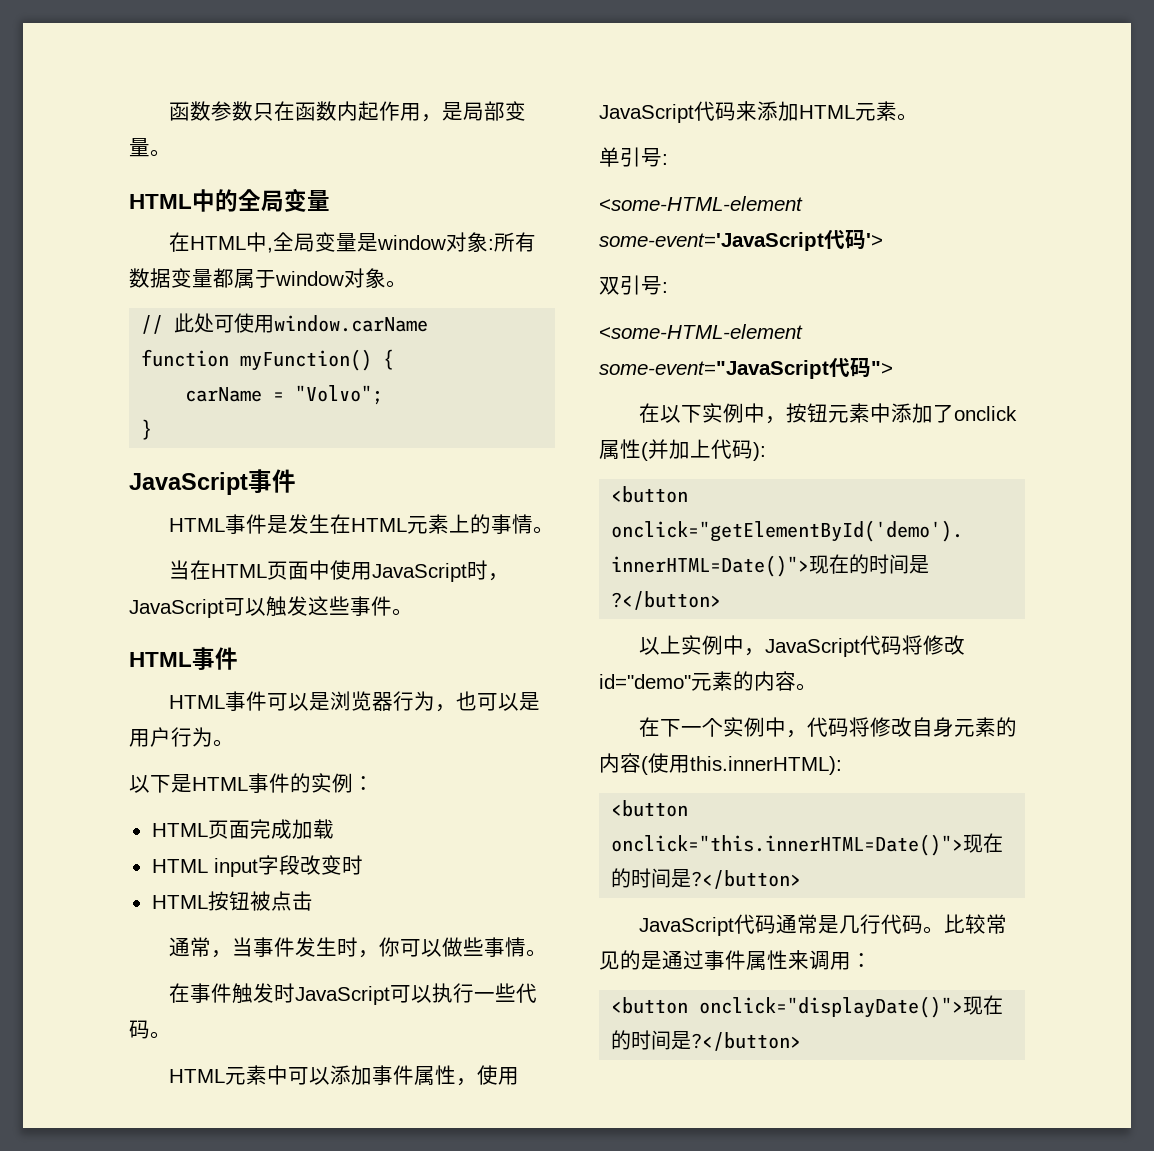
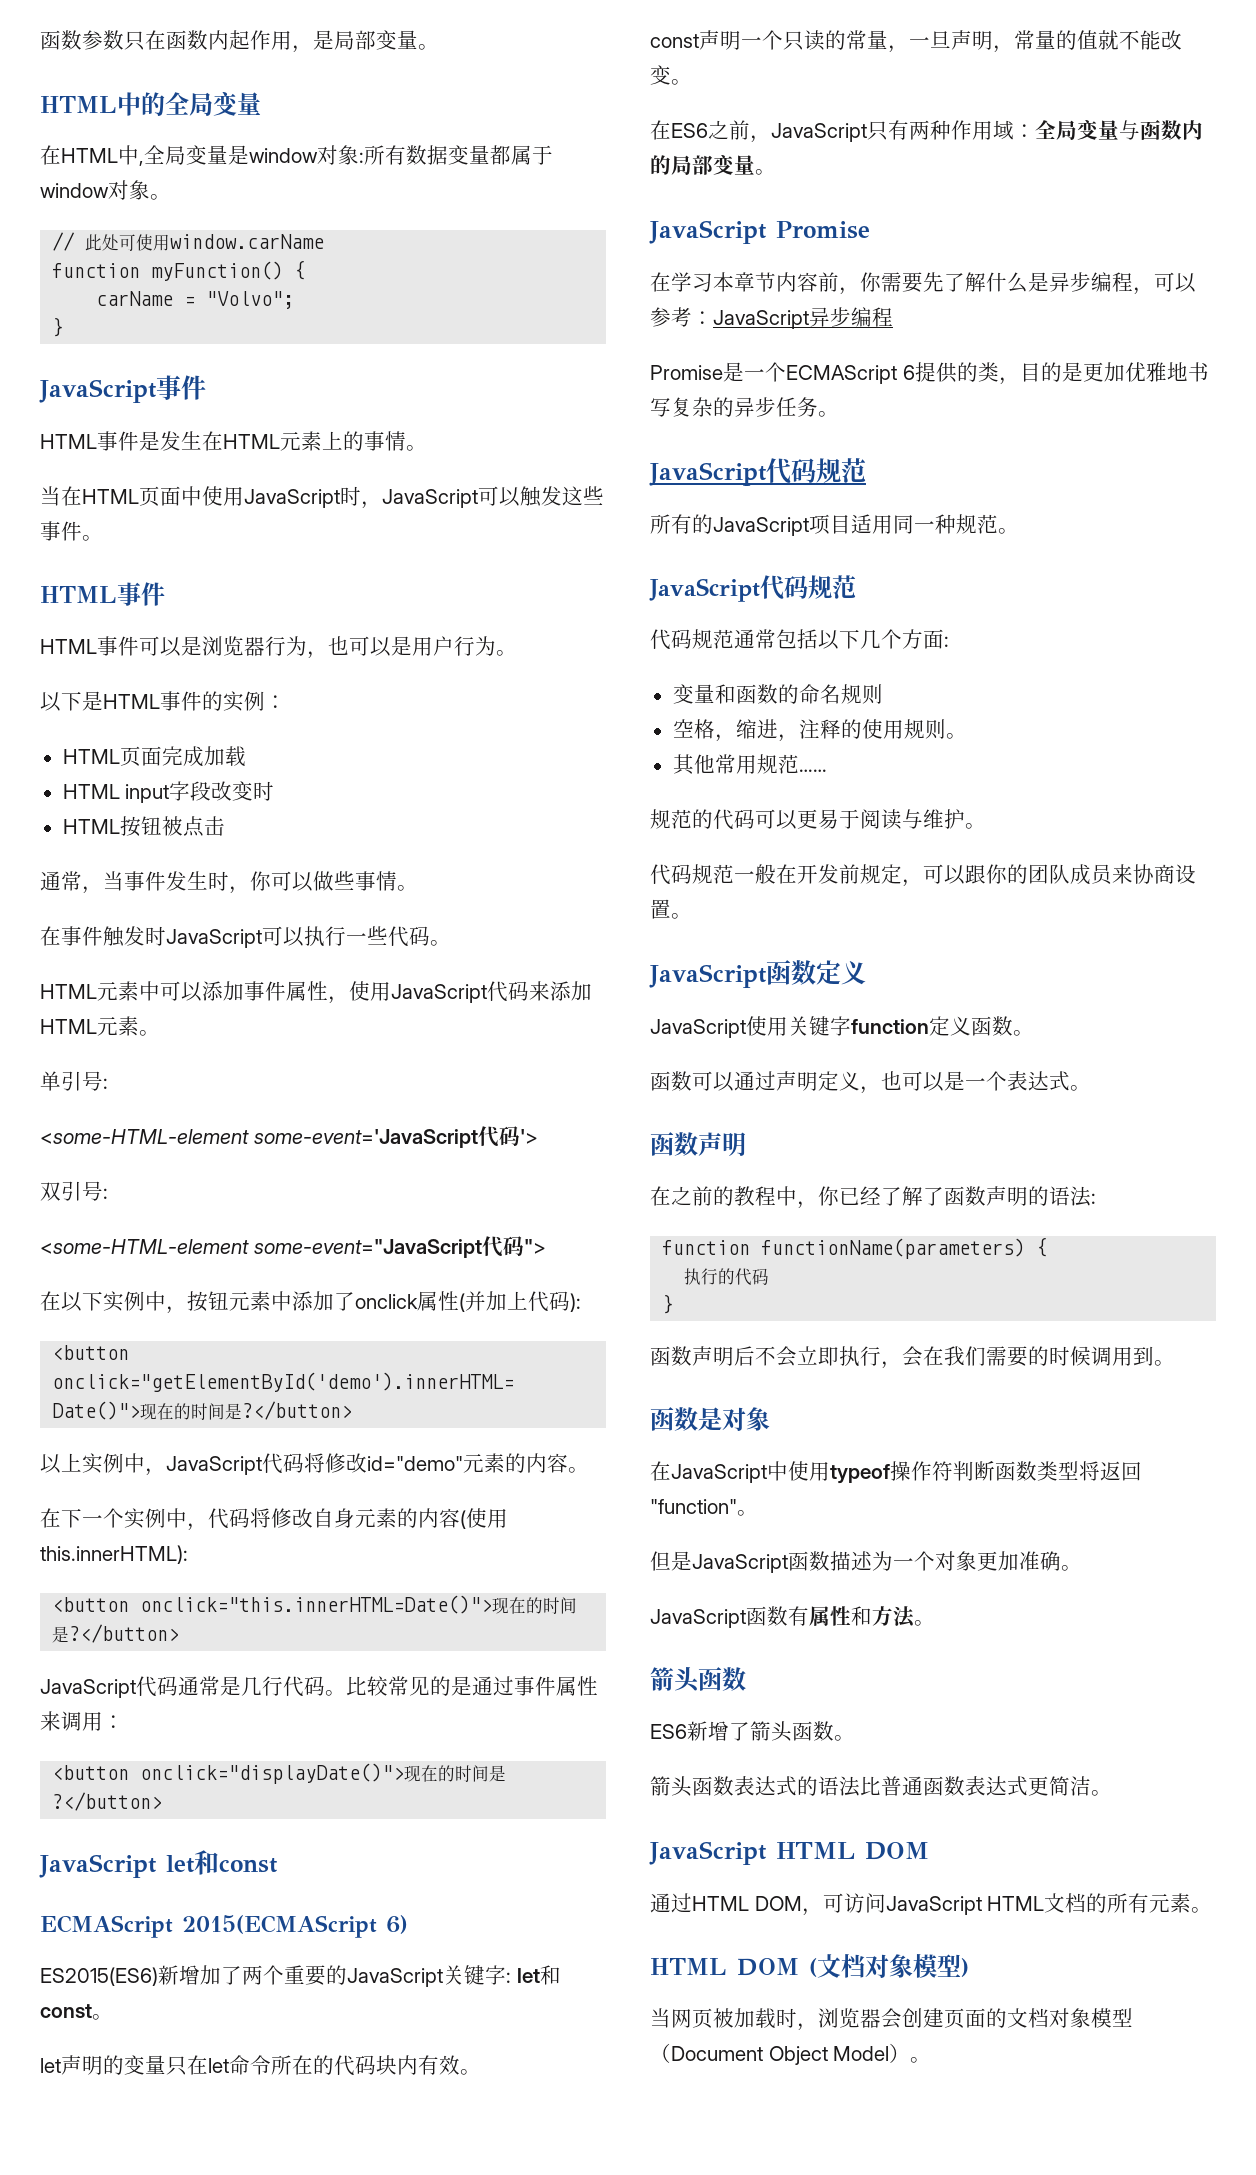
(802, 1041) none -> [39,1850,278,1878] [40,1915,408,1938] [40,1965,561,1987] [40,2004,113,2020] [40,2055,481,2076] [650,30,1182,53] [650,65,692,85] [650,119,1203,143] [650,154,776,175] [649,220,870,244] [650,272,1196,295] [650,307,893,329] [650,362,1209,385] [650,397,839,417] [649,458,866,486] [650,514,1019,536] [649,575,856,602] [650,629,949,650] [672,684,883,704] [672,719,967,742] [672,754,827,775] [650,809,986,830] [650,864,1196,887] [650,899,692,919] [649,960,866,988] [650,1016,1034,1038] [650,1071,1091,1094] [650,1132,746,1156] [650,1186,1096,1209] [662,1237,1048,1259] [684,1268,770,1286] [662,1294,674,1314] [650,1346,1175,1369] [650,1407,770,1431] [650,1461,1142,1484] [650,1499,758,1516] [650,1551,1082,1573] [650,1606,935,1628] [650,1667,746,1692] [650,1721,855,1742] [650,1776,1112,1797] [649,1841,929,1865] [650,1893,1213,1916] [650,1954,969,1978] [650,2008,1133,2031] [650,2043,932,2065] // JavaScript let和const // ECMAScript 2015(ECMAScript 6) // ES2015(ES6)新增加了两个重要的JavaScript关键字: let和const。 // let声明的变量只在let命令所在的代码块内有效。 // const声明一个只读的常量，一旦声明，常量的值就不能改变。 // 在ES6之前，JavaScript只有两种作用域：全局变量与函数内的局部变量。 // JavaScript Promise // 在学习本章节内容前，你需要先了解什么是异步编程，可以参考：JavaScript异步编程 // Promise是一个ECMAScript 6提供的类，目的是更加优雅地书写复杂的异步任务。 // JavaScript代码规范 // 所有的JavaScript项目适用同一种规范。 // JavaScript代码规范 // 代码规范通常包括以下几个方面: // 变量和函数的命名规则 // 空格，缩进，注释的使用规则。 // 其他常用规范…… // 规范的代码可以更易于阅读与维护。 // 代码规范一般在开发前规定，可以跟你的团队成员来协商设置。 // JavaScript函数定义 // JavaScript使用关键字function定义函数。 // 函数可以通过声明定义，也可以是一个表达式。 // 函数声明 // 在之前的教程中，你已经了解了函数声明的语法: // function functionName(parameters) { // 执行的代码 // } // 函数声明后不会立即执行，会在我们需要的时候调用到。 // 函数是对象 // 在JavaScript中使用typeof操作符判断函数类型将返回"function"。 // 但是JavaScript函数描述为一个对象更加准确。 // JavaScript函数有属性和方法。 // 箭头函数 // ES6新增了箭头函数。 // 箭头函数表达式的语法比普通函数表达式更简洁。 // JavaScript HTML DOM // 通过HTML DOM，可访问JavaScript HTML文档的所有元素。 // HTML DOM (文档对象模型) // 当网页被加载时，浏览器会创建页面的文档对象模型（Document Object Model）。

